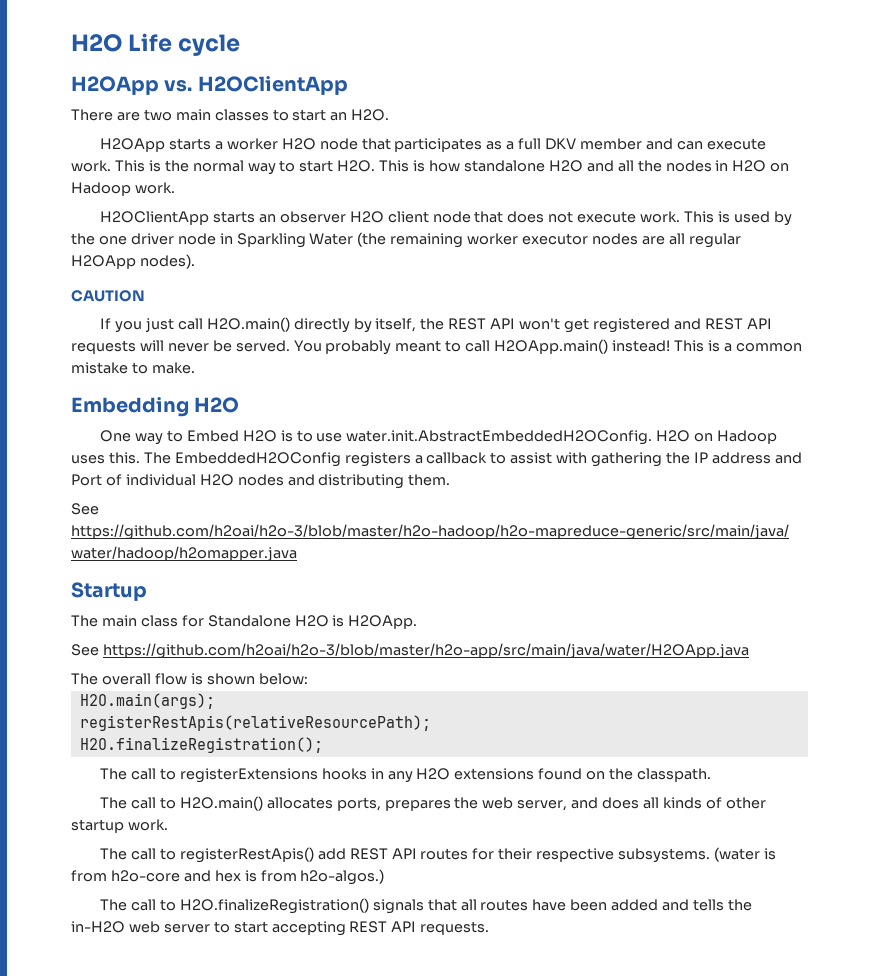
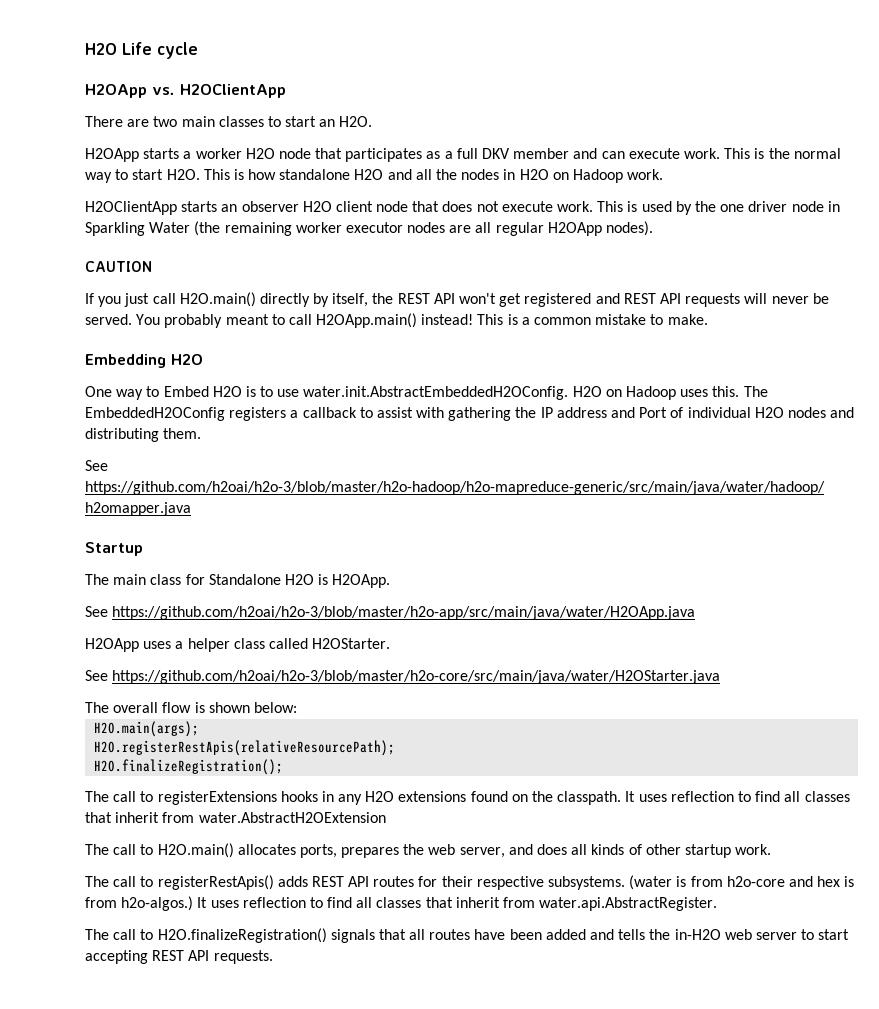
(749, 651) none -> [85,638,391,652] [85,670,721,684] // H2OApp uses a helper class called H2OStarter. // See https://github.com/h2oai/h2o-3/blob/master/h2o-core/src/main/java/water/H2OStarter.java
[79,715,431,731] registerRestApis(relativeResourcePath); -> [94,740,396,756] H2O.registerRestApis(relativeResourcePath);
(712, 775) none -> [625,791,850,802] [85,812,386,823] It uses reflection to find all classes that inherit from water.AbstractH2OExtension
[317,848,346,860] add -> [277,876,308,887] adds
(385, 877) none -> [197,897,718,911] It uses reflection to find all classes that inherit from water.api.AbstractRegister.

